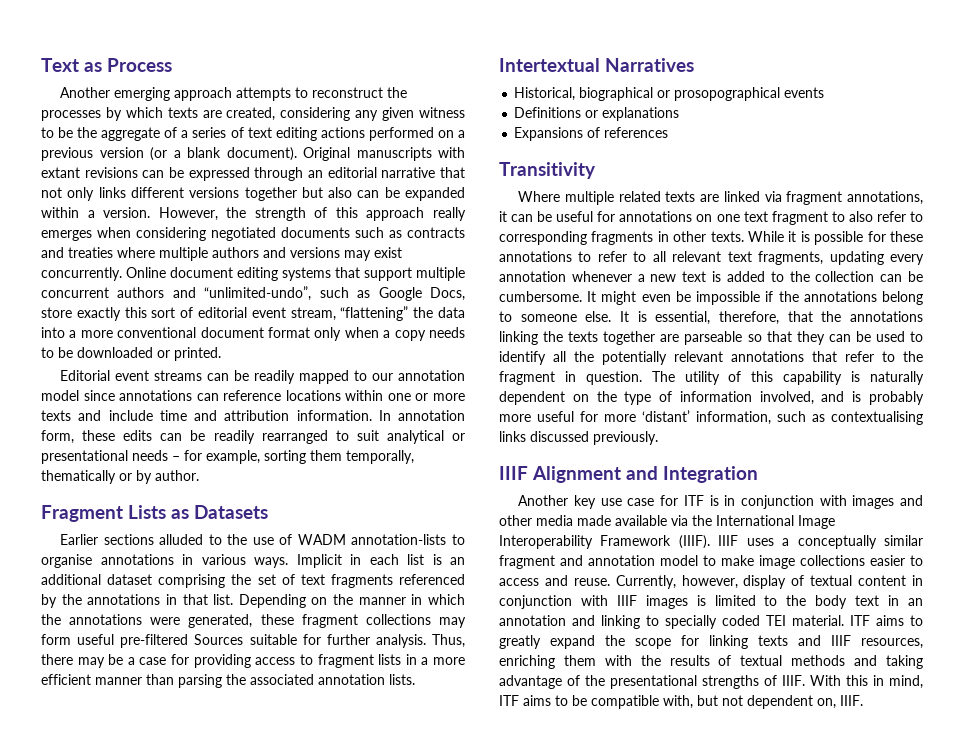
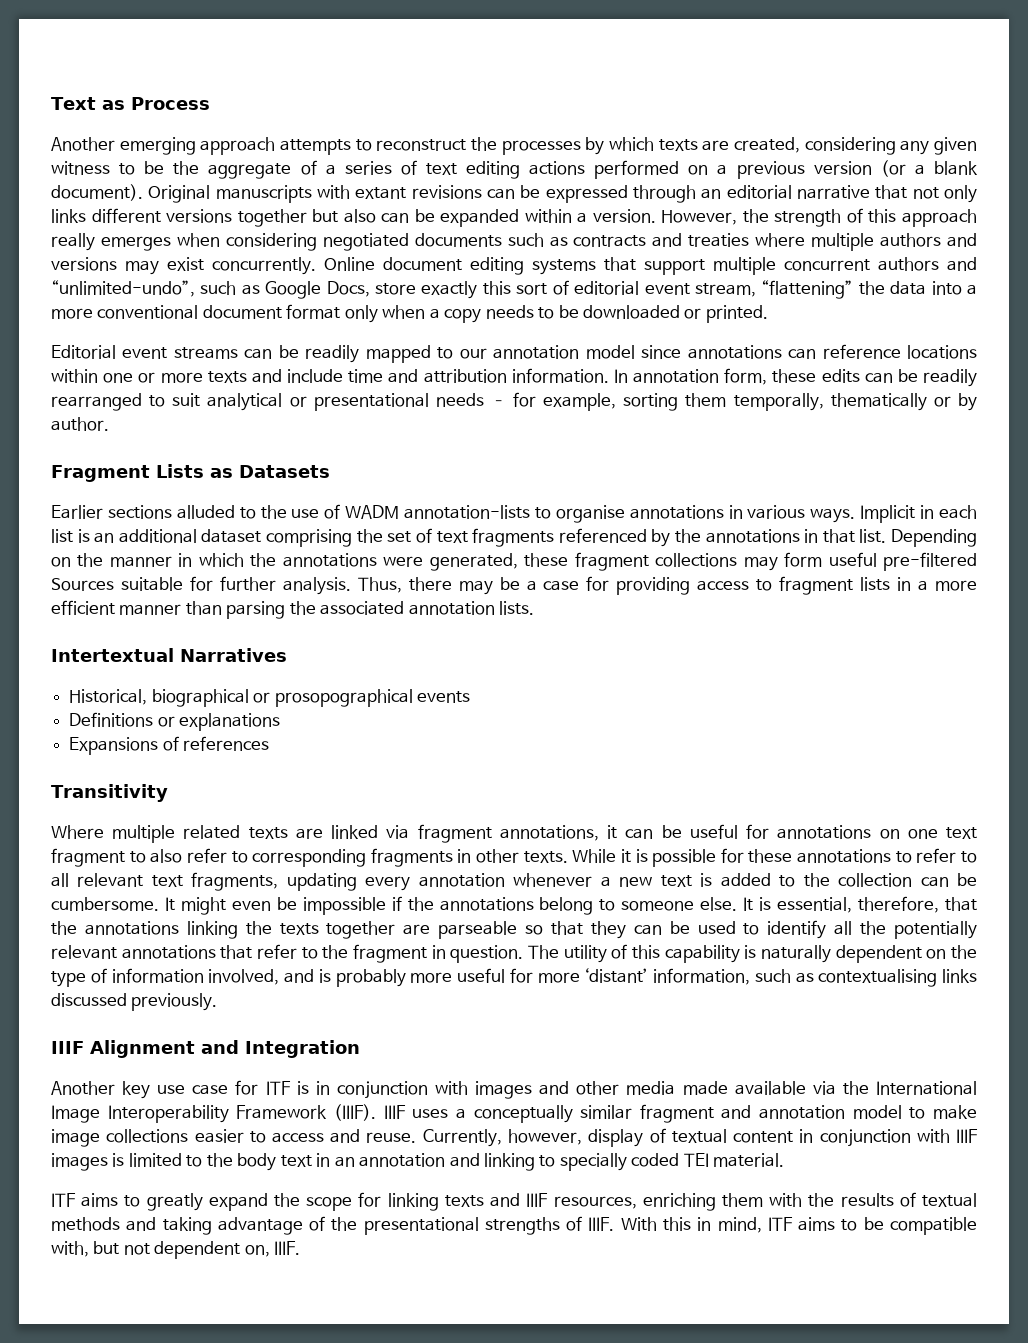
(844, 620) none -> (785, 1160) //

